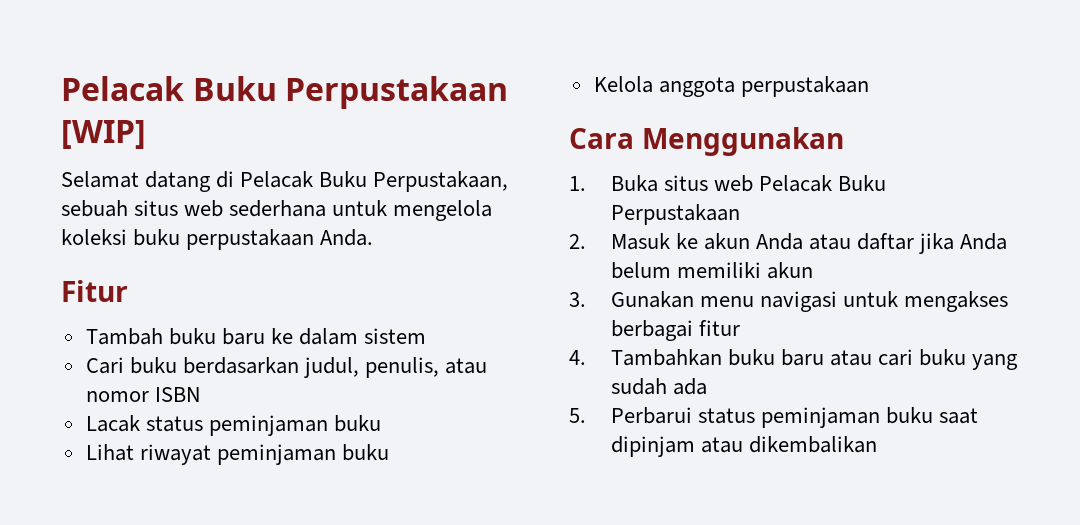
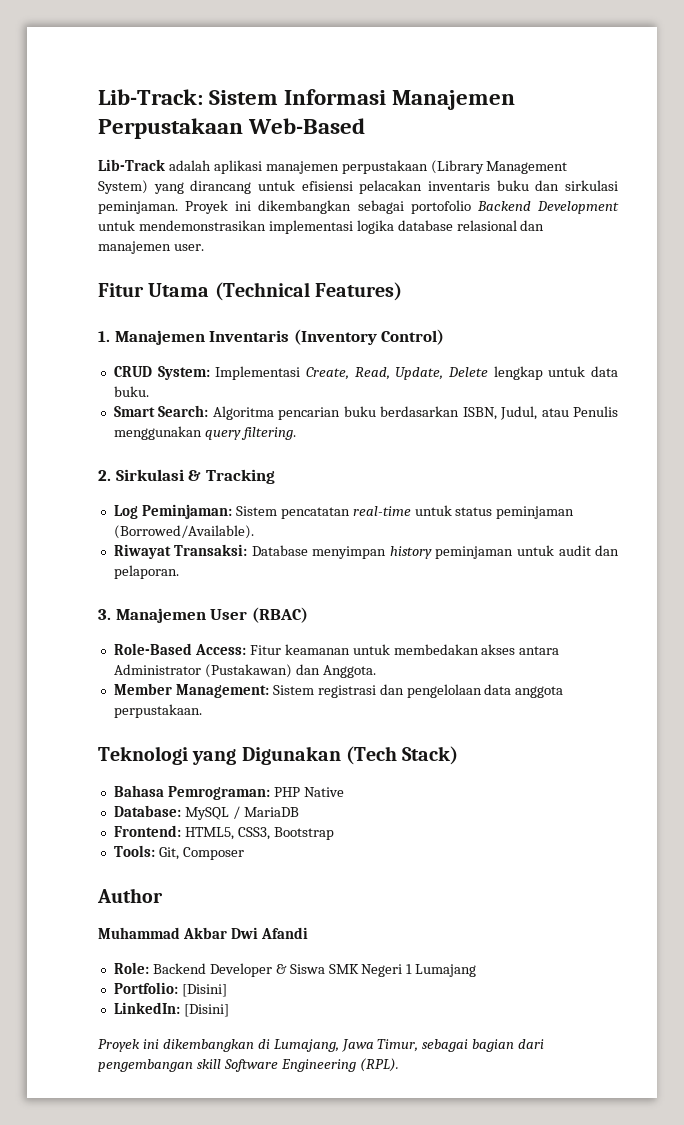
[61,76,509,109] [61,120,146,149] [61,171,509,192] [61,200,493,221] [61,229,374,250] [61,280,128,302] [85,328,427,345] [85,357,488,378] [85,387,201,402] [85,415,381,436] [85,444,389,465] [593,76,869,97] [569,127,844,156] [569,175,887,192] [610,204,740,225] [569,233,1008,254] [610,262,813,279] [569,291,1009,312] [610,320,740,341] [569,349,1019,370] [610,378,707,395] [569,407,979,428] [610,436,877,457] Pelacak Buku Perpustakaan [WIP] // Selamat datang di Pelacak Buku Perpustakaan, sebuah situs web sederhana untuk mengelola koleksi buku perpustakaan Anda. // Fitur // Tambah buku baru ke dalam sistem // Cari buku berdasarkan judul, penulis, atau nomor ISBN // Lacak status peminjaman buku // Lihat riwayat peminjaman buku // Kelola anggota perpustakaan // Cara Menggunakan // 1. Buka situs web Pelacak Buku Perpustakaan // 2. Masuk ke akun Anda atau daftar jika Anda belum memiliki akun // 3. Gunakan menu navigasi untuk mengakses berbagai fitur // 4. Tambahkan buku baru atau cari buku yang sudah ada // 5. Perbarui status peminjaman buku saat dipinjam atau dikembalikan -> [98,89,516,110] [98,118,366,139] [98,159,568,174] [98,180,618,194] [98,200,619,214] [98,220,545,234] [98,241,204,254] [98,282,402,301] [98,329,445,345] [113,366,618,380] [113,386,149,397] [113,405,618,420] [113,426,296,440] [98,469,275,484] [113,504,575,519] [113,525,254,539] [113,544,620,559] [113,565,179,579] [98,607,308,623] [113,643,560,655] [113,664,376,678] [113,683,564,698] [113,704,202,718] [98,746,459,765] [113,785,344,800] [113,805,299,820] [113,825,334,840] [113,845,244,860] [97,888,163,903] [98,927,308,939] [113,962,477,977] [113,982,227,997] [113,1002,229,1017] [98,1039,545,1052] [98,1058,399,1072] Lib-Track: Sistem Informasi Manajemen Perpustakaan Web-Based // Lib-Track adalah aplikasi manajemen perpustakaan (Library Management System) yang dirancang untuk efisiensi pelacakan inventaris buku dan sirkulasi peminjaman. Proyek ini dikembangkan sebagai portofolio Backend Development untuk mendemonstrasikan implementasi logika database relasional dan manajemen user. // Fitur Utama (Technical Features) // 1. Manajemen Inventaris (Inventory Control) // CRUD System: Implementasi Create, Read, Update, Delete lengkap untuk data buku. // Smart Search: Algoritma pencarian buku berdasarkan ISBN, Judul, atau Penulis menggunakan query filtering. // 2. Sirkulasi & Tracking // Log Peminjaman: Sistem pencatatan real-time untuk status peminjaman (Borrowed/Available). // Riwayat Transaksi: Database menyimpan history peminjaman untuk audit dan pelaporan. // 3. Manajemen User (RBAC) // Role-Based Access: Fitur keamanan untuk membedakan akses antara Administrator (Pustakawan) dan Anggota. // Member Management: Sistem registrasi dan pengelolaan data anggota perpustakaan. // Teknologi yang Digunakan (Tech Stack) // Bahasa Pemrograman: PHP Native // Database: MySQL / MariaDB // Frontend: HTML5, CSS3, Bootstrap // Tools: Git, Composer // Author // Muhammad Akbar Dwi Afandi // Role: Backend Developer & Siswa SMK Negeri 1 Lumajang // Portfolio: [Disini] // LinkedIn: [Disini] // Proyek ini dikembangkan di Lumajang, Jawa Timur, sebagai bagian dari pengembangan skill Software Engineering (RPL).

